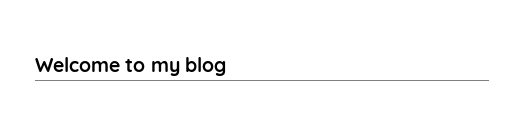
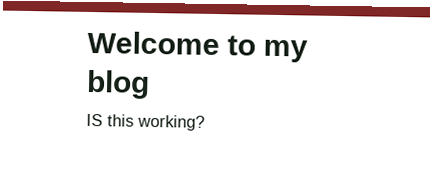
(226, 66) none -> [86,113,205,131] // IS this working?

